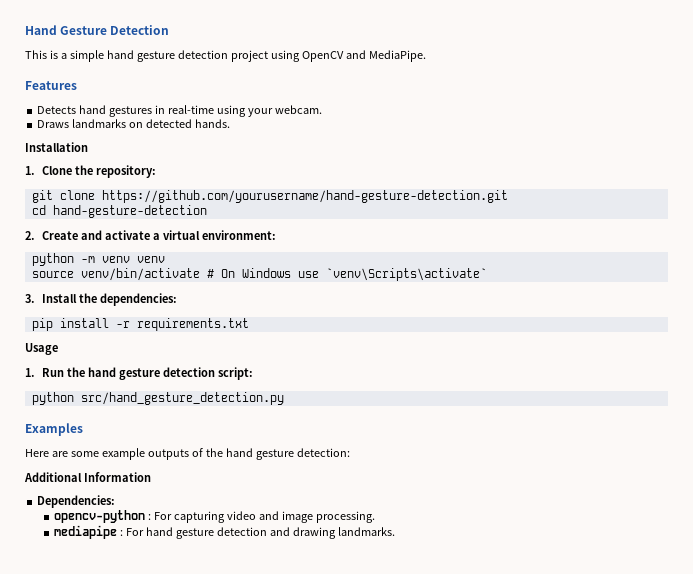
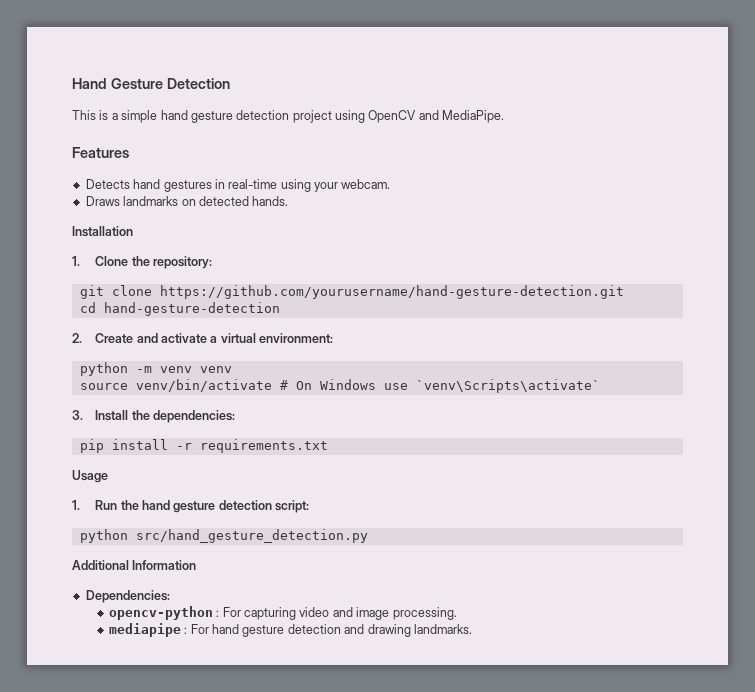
[25,423,83,436] [25,448,350,460] // Examples // Here are some example outputs of the hand gesture detection: -> (368, 536) none

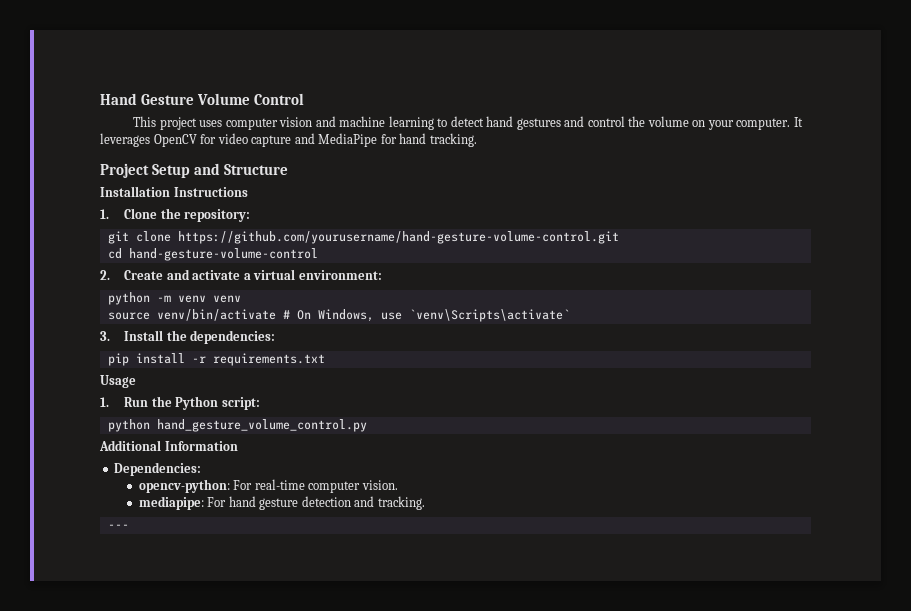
[166,78,230,89] Detection -> [196,93,304,105] Volume Control
[99,110,505,123] [72,147,129,158] [85,179,391,192] [85,196,289,206] is a simple hand gesture detection project using OpenCV and MediaPipe. // Features // Detects hand gestures in real-time using your webcam. // Draws landmarks on detected hands. -> [159,116,803,130] [100,133,477,147] [100,163,288,178] project uses computer vision and machine learning to detect hand gestures and control the volume on your computer. It leverages OpenCV for video capture and MediaPipe for hand tracking. // Project Setup and Structure
(133, 231) none -> [173,187,248,197] Instructions
[159,285,624,299] https://github.com/yourusername/hand-gesture-detection.git -> [177,231,619,244] https://github.com/yourusername/hand-gesture-volume-control.git
[103,302,280,316] hand-gesture-detection -> [128,248,318,261] hand-gesture-volume-control
[319,379,376,390] Windows -> [317,309,374,322] Windows,
[141,500,272,513] hand gesture detection -> [175,396,219,410] Python
[135,529,368,543] src/hand_gesture_detection.py -> [156,419,367,432] hand_gesture_volume_control.py
[108,606,457,620] [108,623,188,637] opencv-python : For capturing video and image processing. // mediapipe : -> [138,479,398,493] [138,496,204,510] opencv-python: For real-time computer vision. // mediapipe:
[367,624,472,637] drawing landmarks. -> [377,496,425,510] [107,524,129,529] tracking. // ---

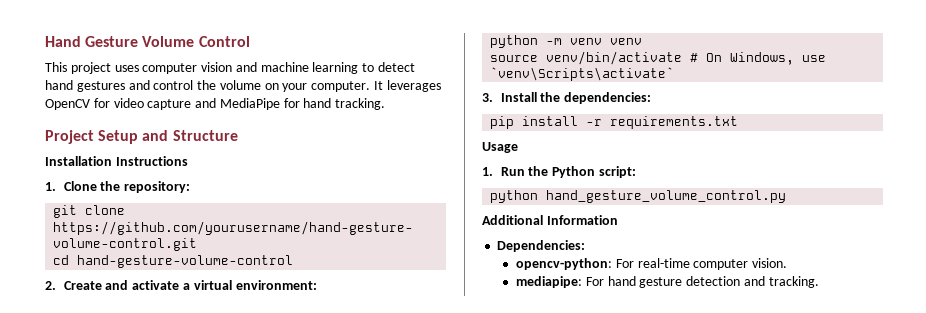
[107,524,129,529] // --- -> (819, 282) none

